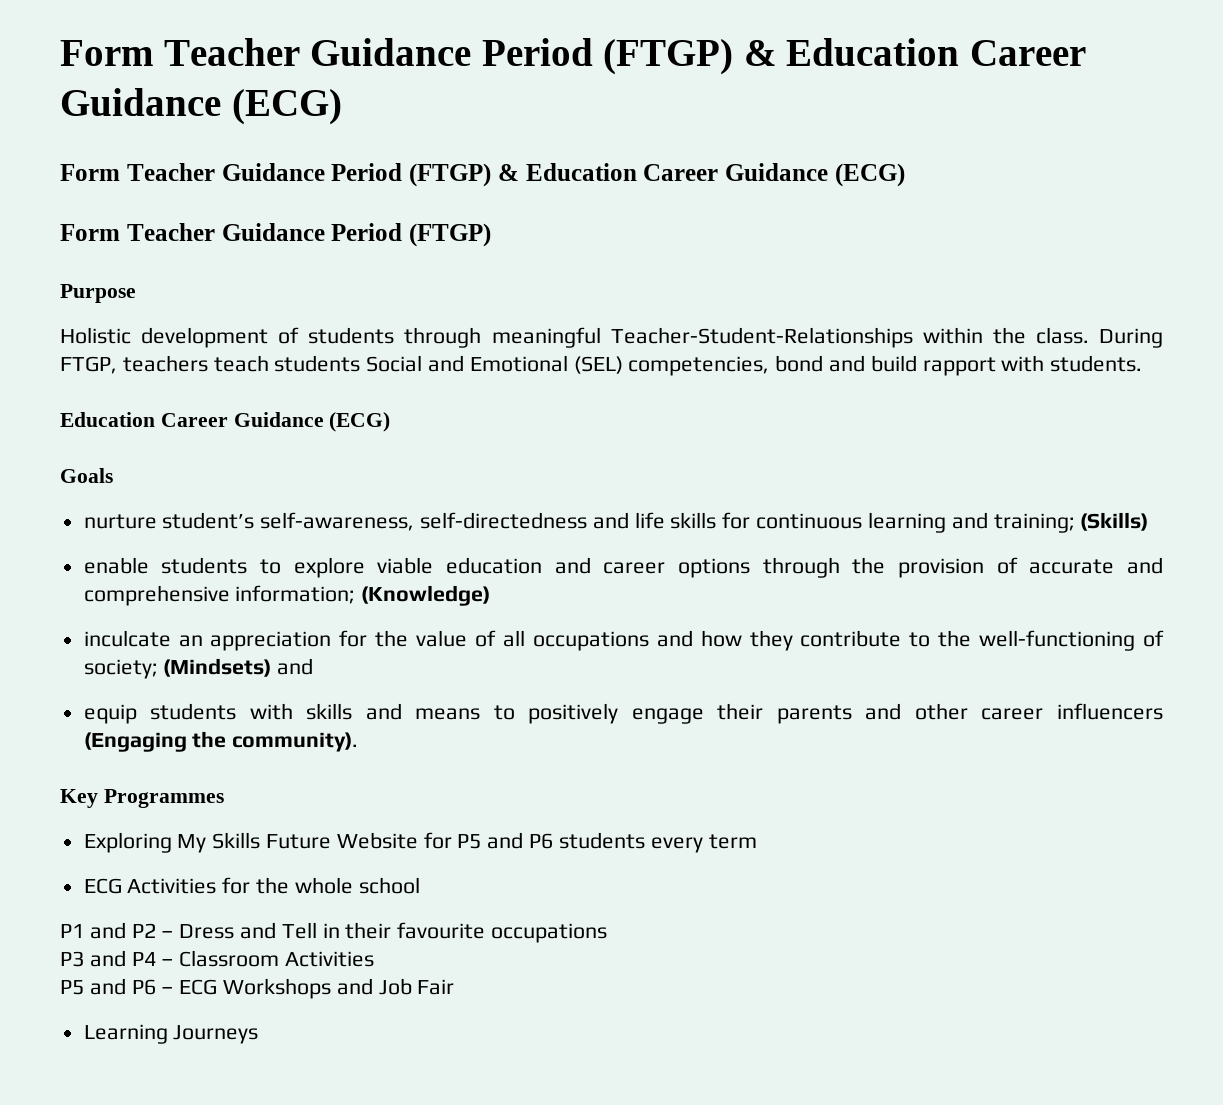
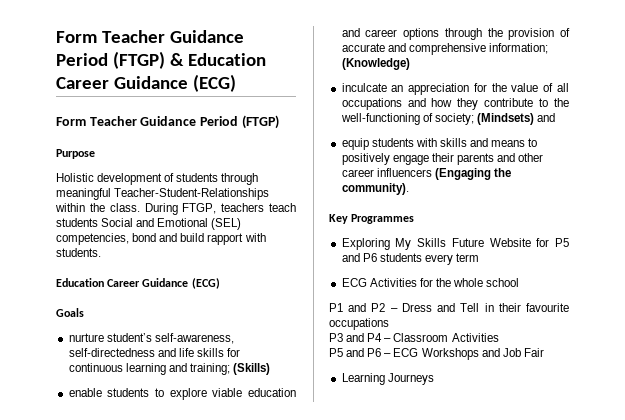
[60,163,905,187] // Form Teacher Guidance Period (FTGP) & Education Career Guidance (ECG) -> (237, 83) none

